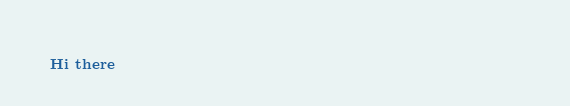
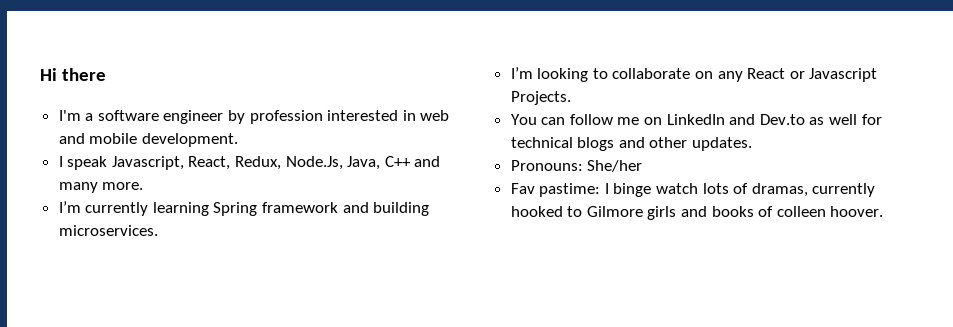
(115, 64) none -> [58,110,450,124] [58,133,238,147] [58,156,441,170] [58,182,144,193] [58,201,430,216] [58,225,158,236] [510,67,878,82] [510,91,571,105] [510,114,882,125] [510,137,753,151] [510,160,643,172] [510,183,876,197] [510,206,884,220] // I'm a software engineer by profession interested in web and mobile development. // I speak Javascript, React, Redux, Node.Js, Java, C++ and many more. // I’m currently learning Spring framework and building microservices. // I’m looking to collaborate on any React or Javascript Projects. // You can follow me on LinkedIn and Dev.to as well for technical blogs and other updates. // Pronouns: She/her // Fav pastime: I binge watch lots of dramas, currently hooked to Gilmore girls and books of colleen hoover.

